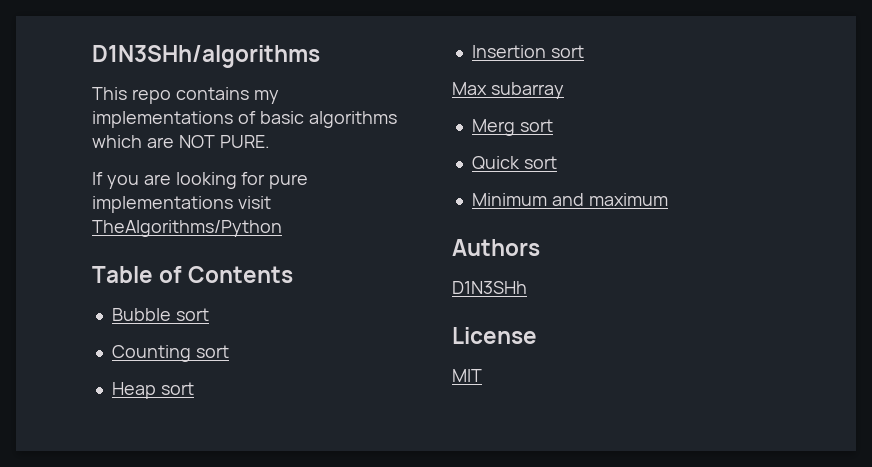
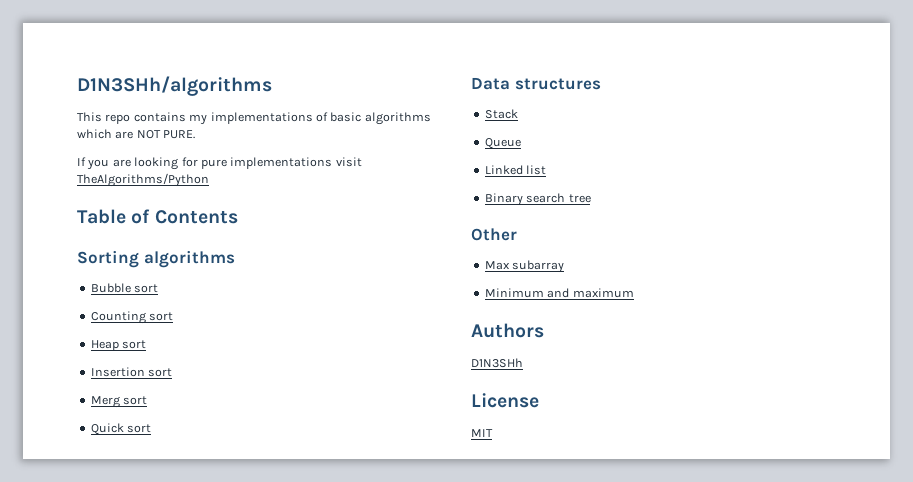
(294, 274) none -> [77,250,235,268] // Sorting algorithms
[452,82,564,99] // Max subarray -> (173, 372) none
(557, 162) none -> [471,77,601,90] [484,109,518,119] [484,138,521,149] [484,165,547,175] [484,193,591,206] [471,228,517,241] [484,260,565,273] // Data structures // Stack // Queue // Linked list // Binary search tree // Other // Max subarray

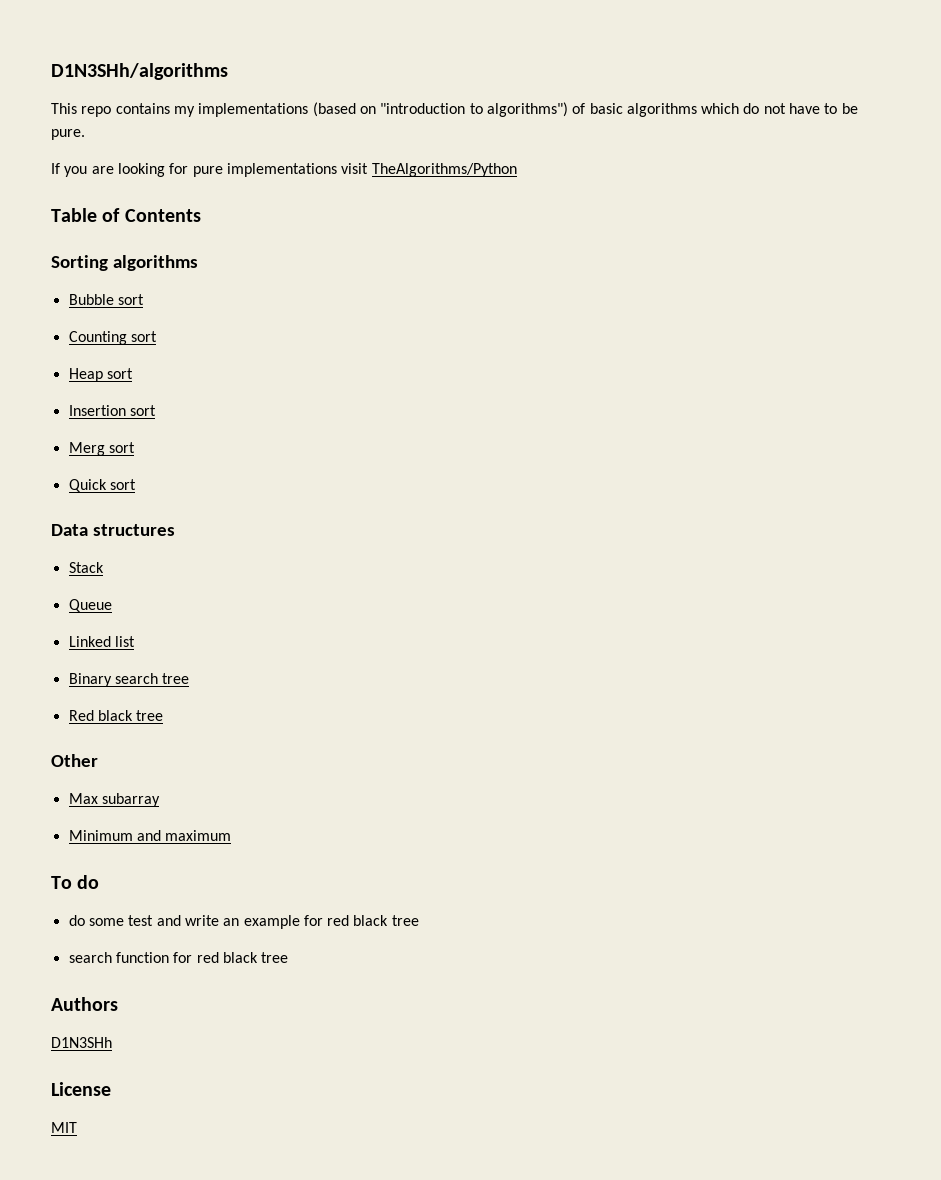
[315,112,431,125] [77,129,196,139] of basic algorithms which are NOT PURE. -> [312,102,858,117] [51,129,85,140] (based on "introduction to algorithms") of basic algorithms which do not have to be pure.
(591, 198) none -> [68,710,164,721] // Red black tree
(634, 293) none -> [51,875,100,889] [68,915,419,929] [68,952,289,963] // To do // do some test and write an example for red black tree // search function for red black tree

